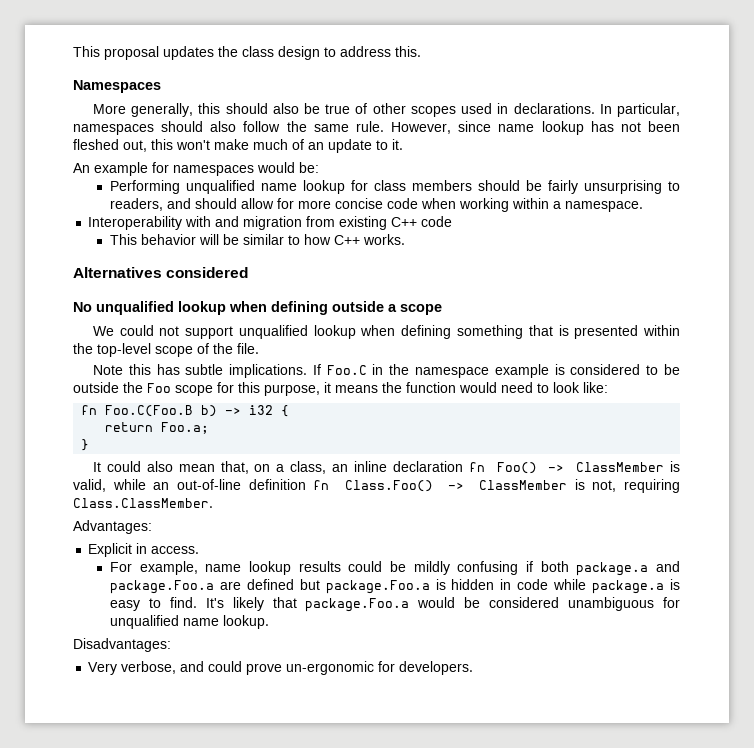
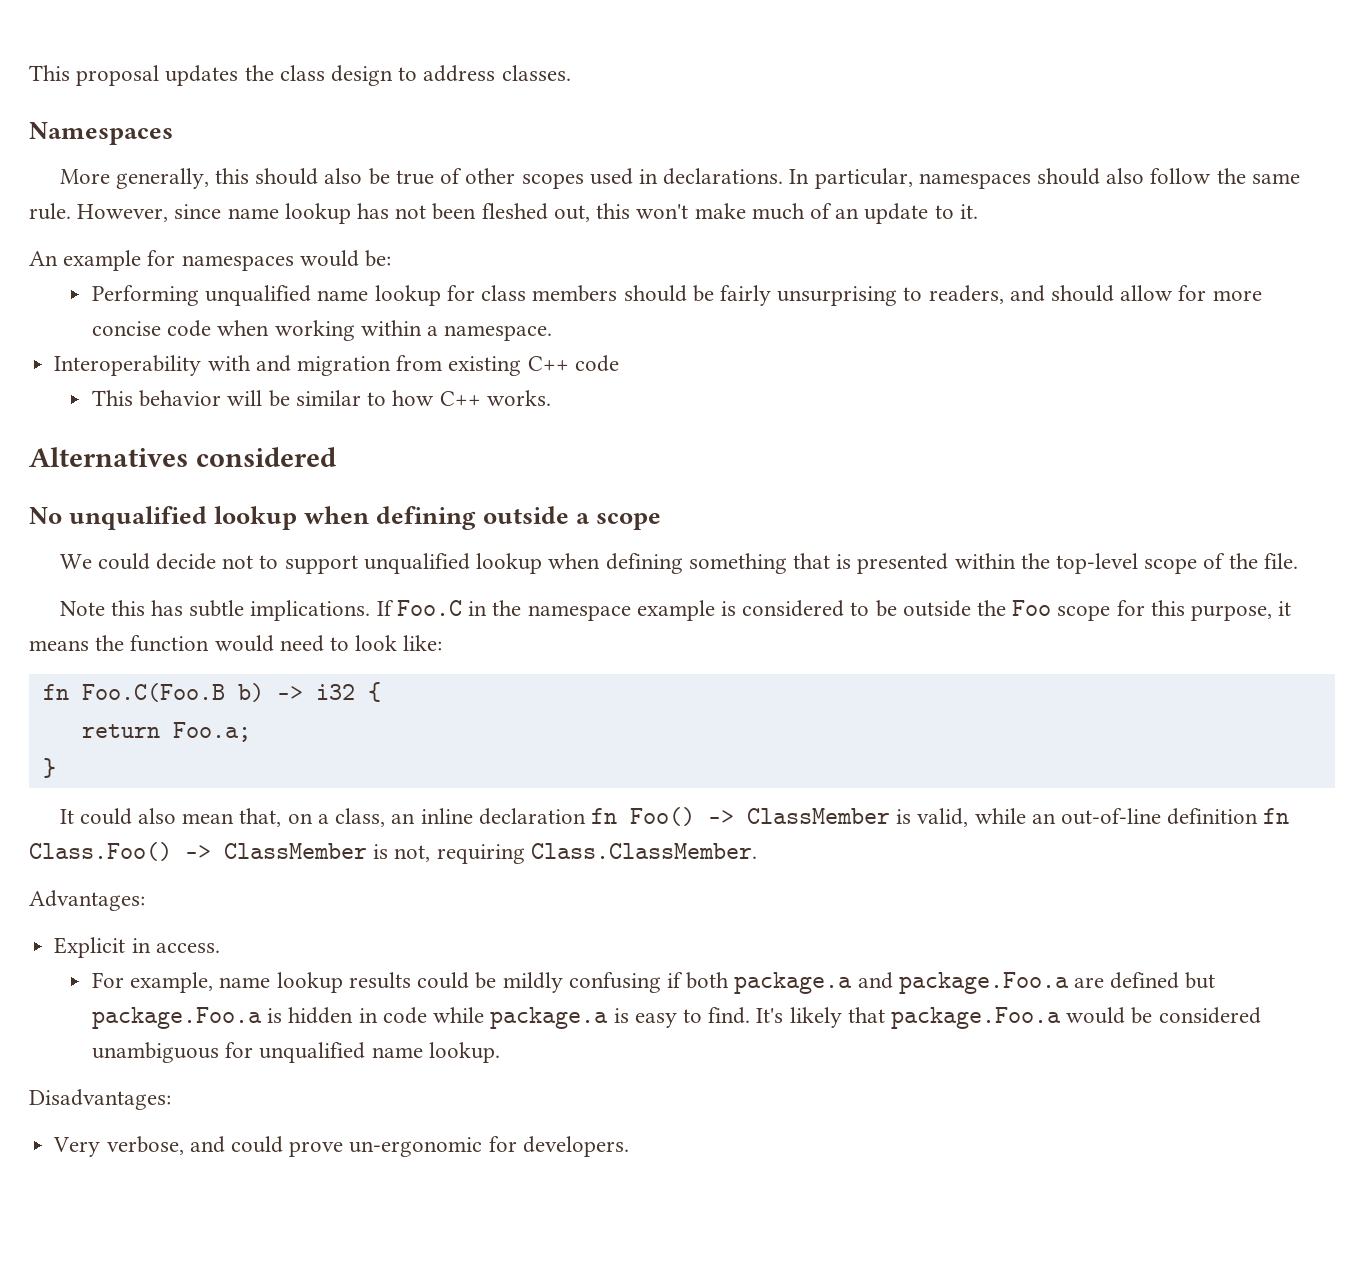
[395,46,421,57] this. -> [501,65,571,81] classes.
[159,326,180,336] not -> [156,553,279,570] decide not to

